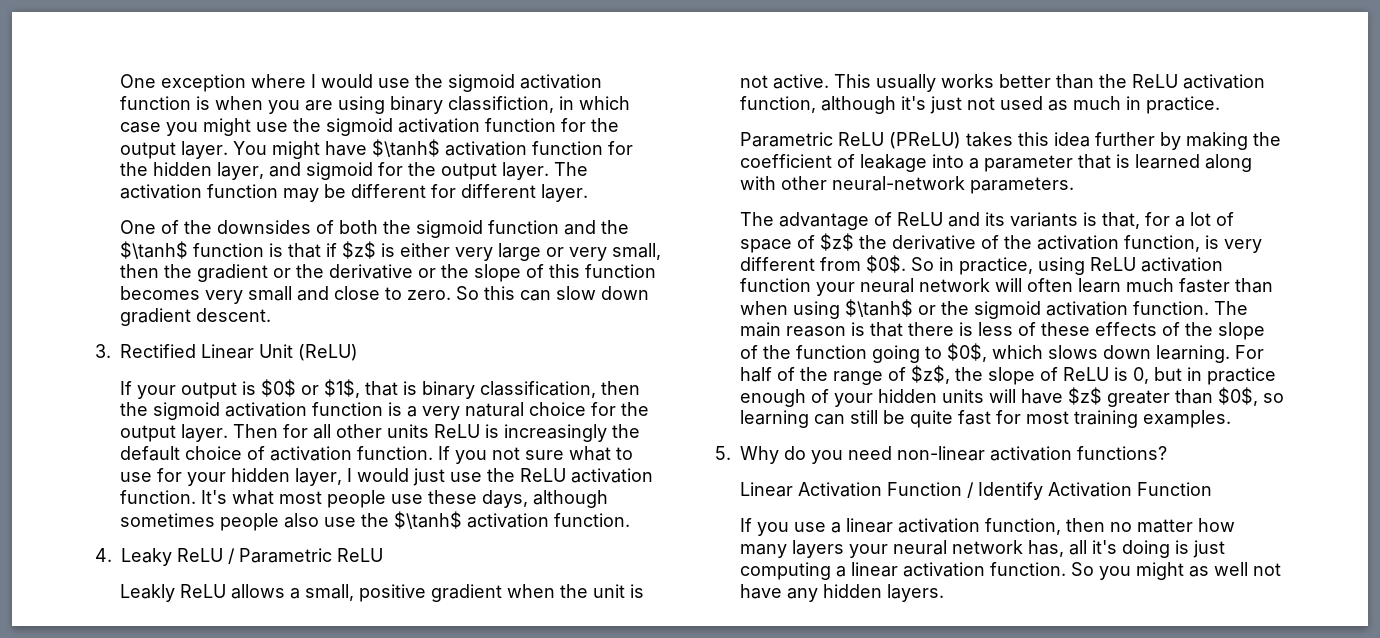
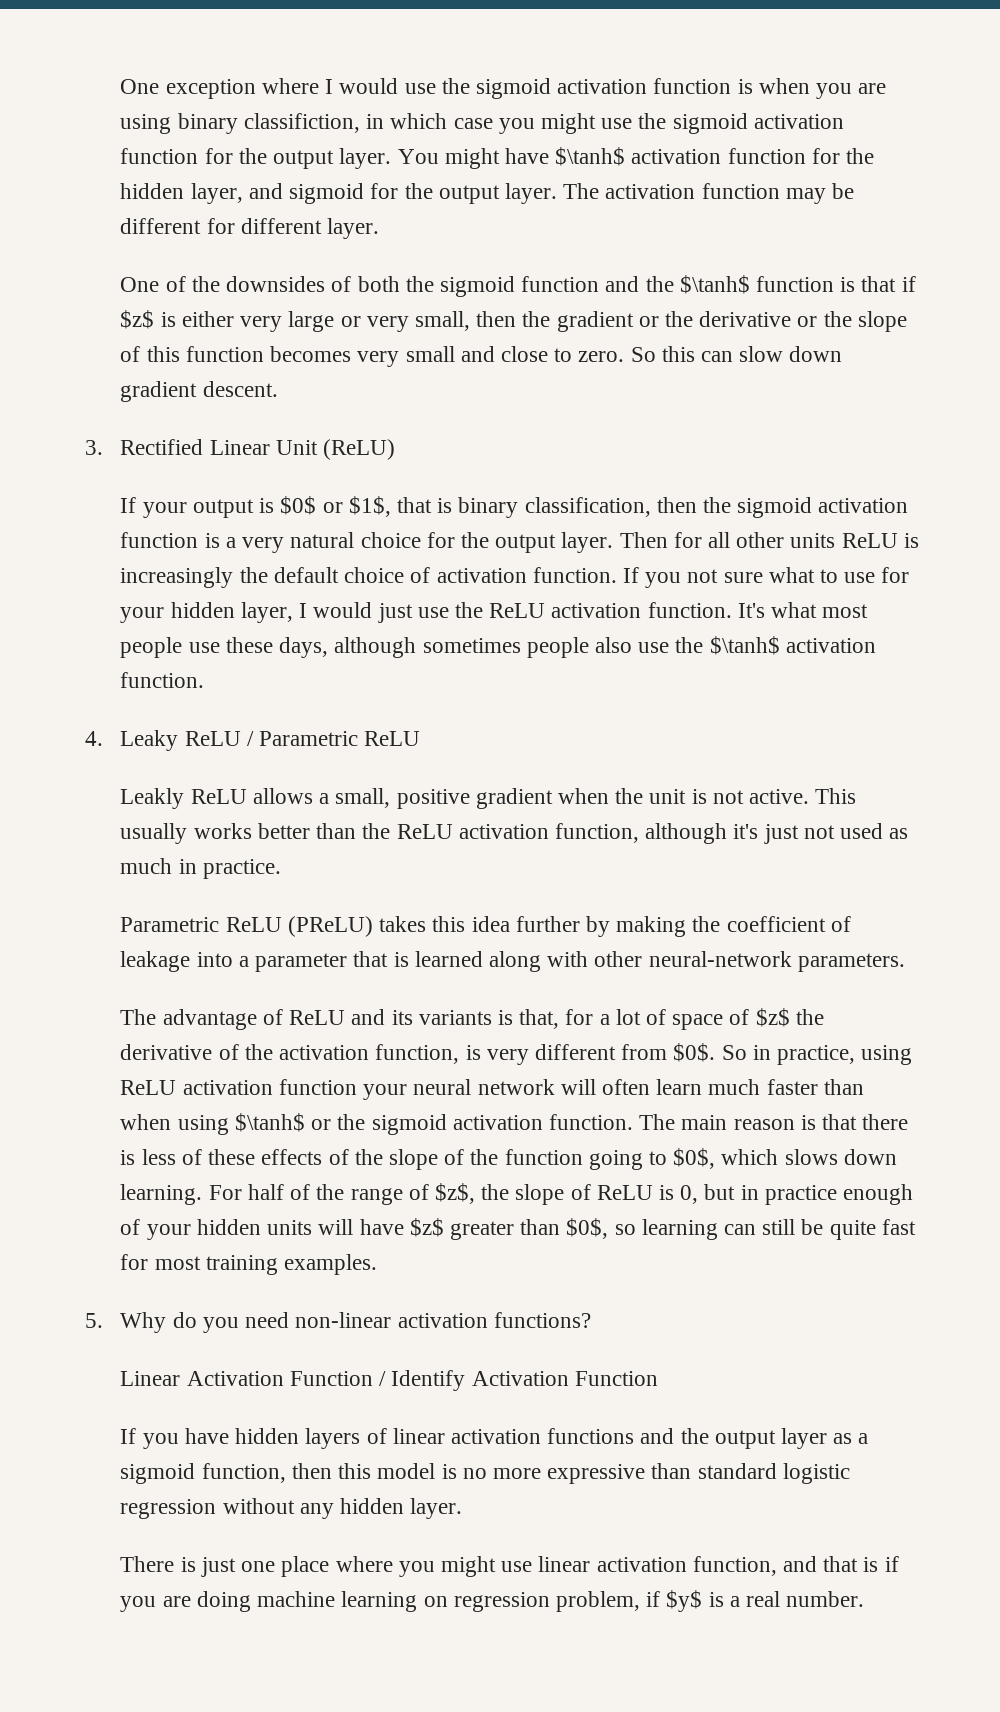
[793,518,1235,535] [739,540,1225,558] [739,562,1281,580] [739,584,944,602] use a linear activation function, then no matter how many layers your neural network has, all it's doing is just computing a linear activation function. So you might as well not have any hidden layers. -> [184,1428,869,1449] [120,1463,850,1484] [120,1498,463,1519] [120,1556,899,1577] [120,1590,865,1612] have hidden layers of linear activation functions and the output layer as a sigmoid function, then this model is no more expressive than standard logistic regression without any hidden layer. // There is just one place where you might use linear activation function, and that is if you are doing machine learning on regression problem, if $y$ is a real number.

